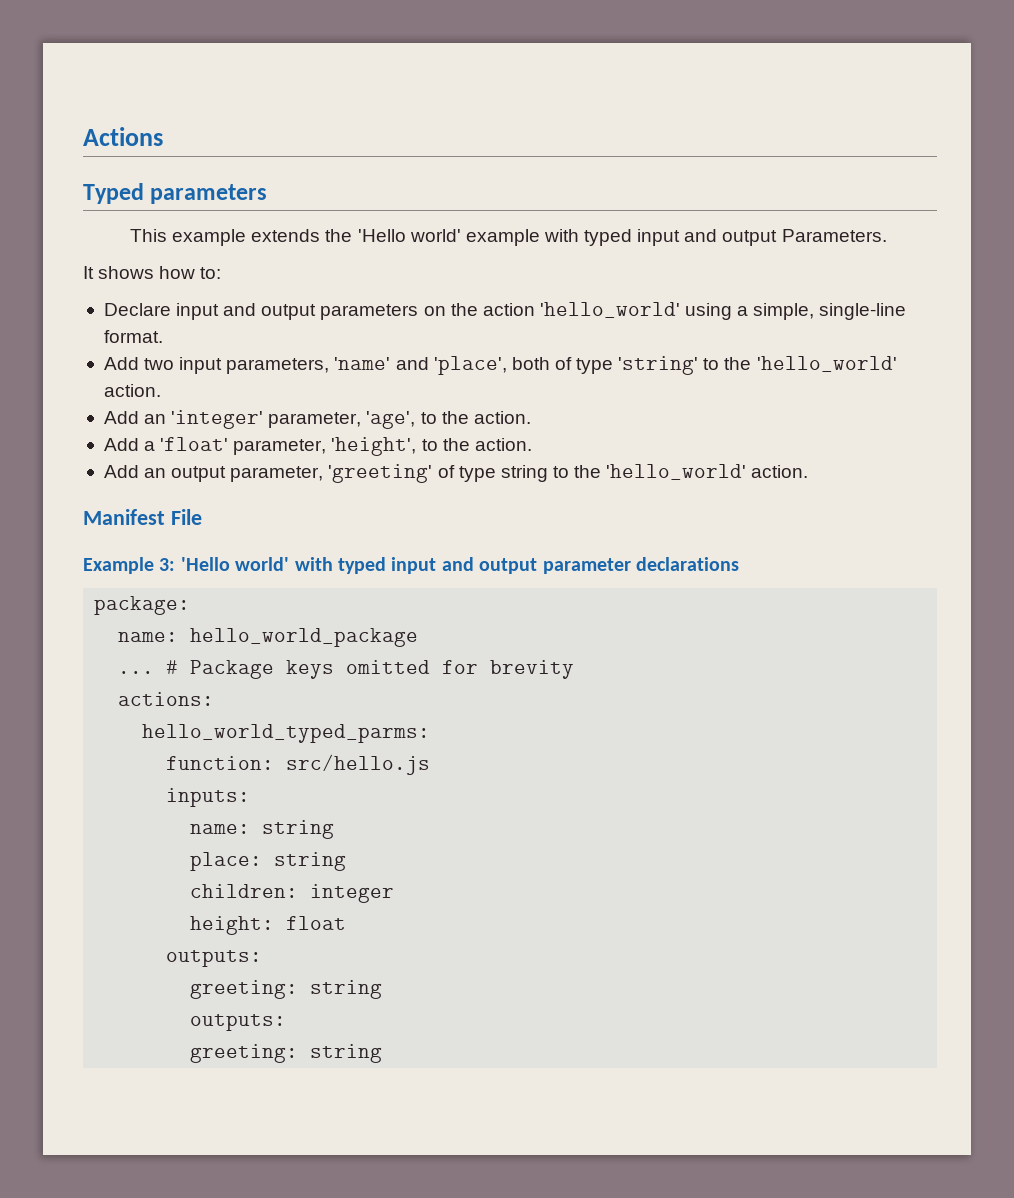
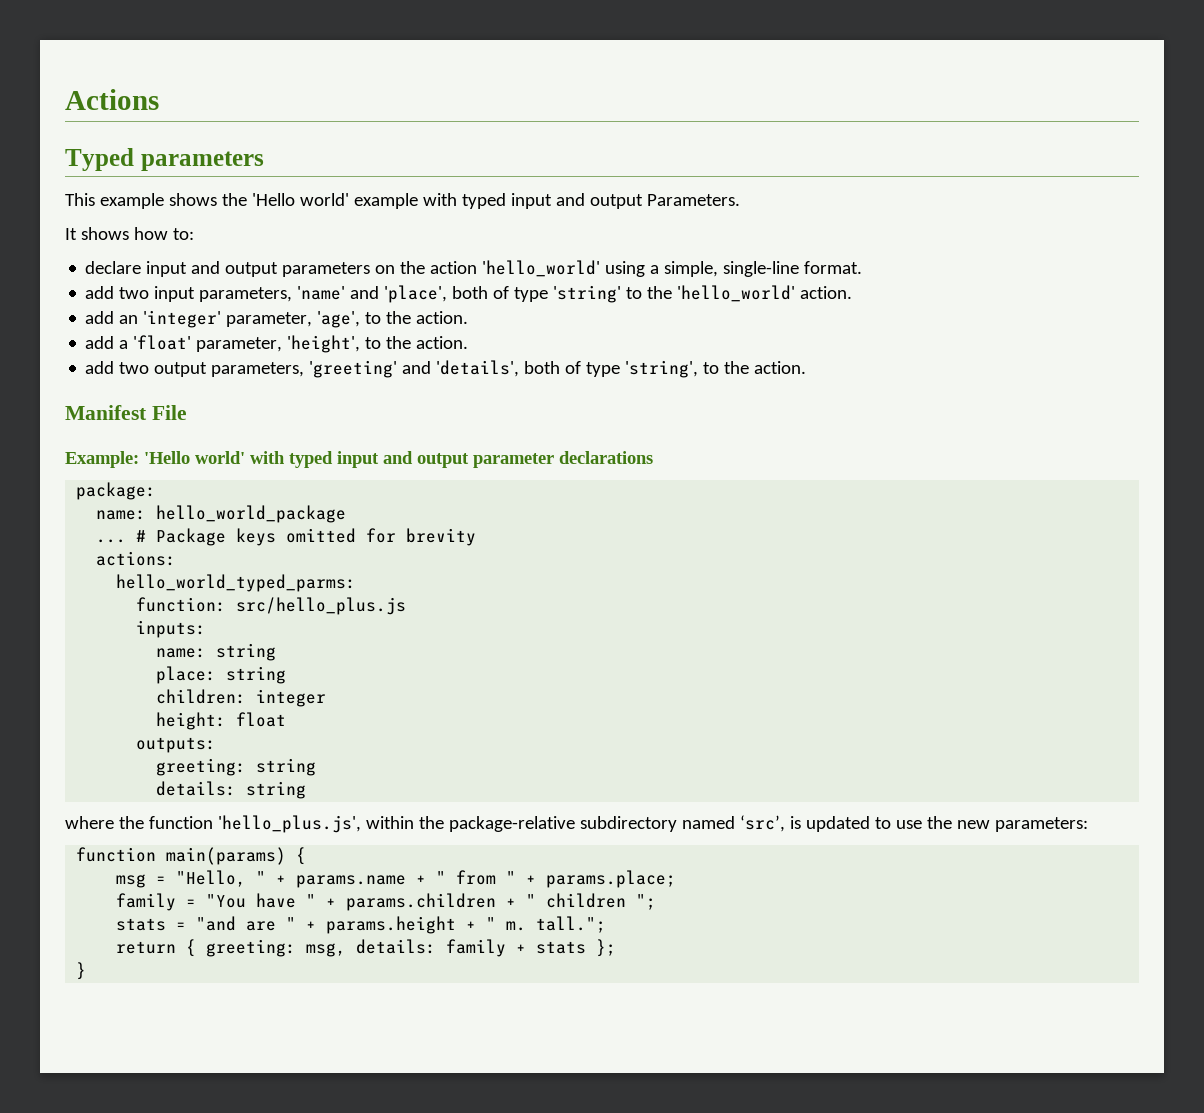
[251,229,321,242] extends -> [168,193,217,206] shows
[103,303,171,316] Declare -> [85,261,142,274] declare
[103,357,139,370] Add -> [85,286,115,299] add
[103,411,139,424] Add -> [85,311,115,324] add
[103,438,139,451] Add -> [85,336,115,349] add
[103,464,747,483] Add an output parameter, 'greeting' of type string to the 'hello_world' -> [85,360,750,378] add two output parameters, 'greeting' and 'details', both of type 'string', to the
[83,557,176,574] Example 3: -> [65,451,139,468] Example:
[286,754,431,775] src/hello.js -> [236,597,407,615] src/hello_plus.js
[190,1014,287,1031] [190,1044,383,1063] outputs: // greeting: string -> [156,781,307,799] [65,815,1088,833] [76,847,307,865] [116,870,677,888] [116,893,657,911] [116,916,607,934] [116,939,617,957] [76,962,87,980] details: string // where the function 'hello_plus.js', within the package-relative subdirectory named ‘src’, is updated to use the new parameters: // function main(params) { // msg = "Hello, " + params.name + " from " + params.place; // family = "You have " + params.children + " children "; // stats = "and are " + params.height + " m. tall."; // return { greeting: msg, details: family + stats }; // }

